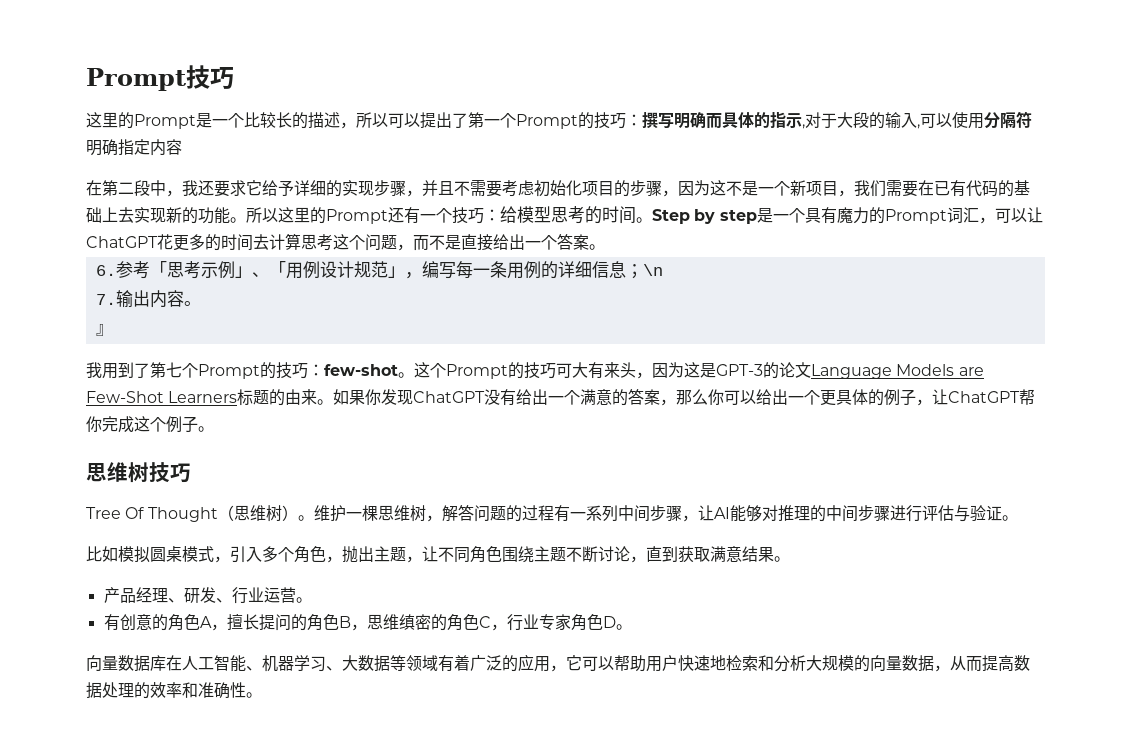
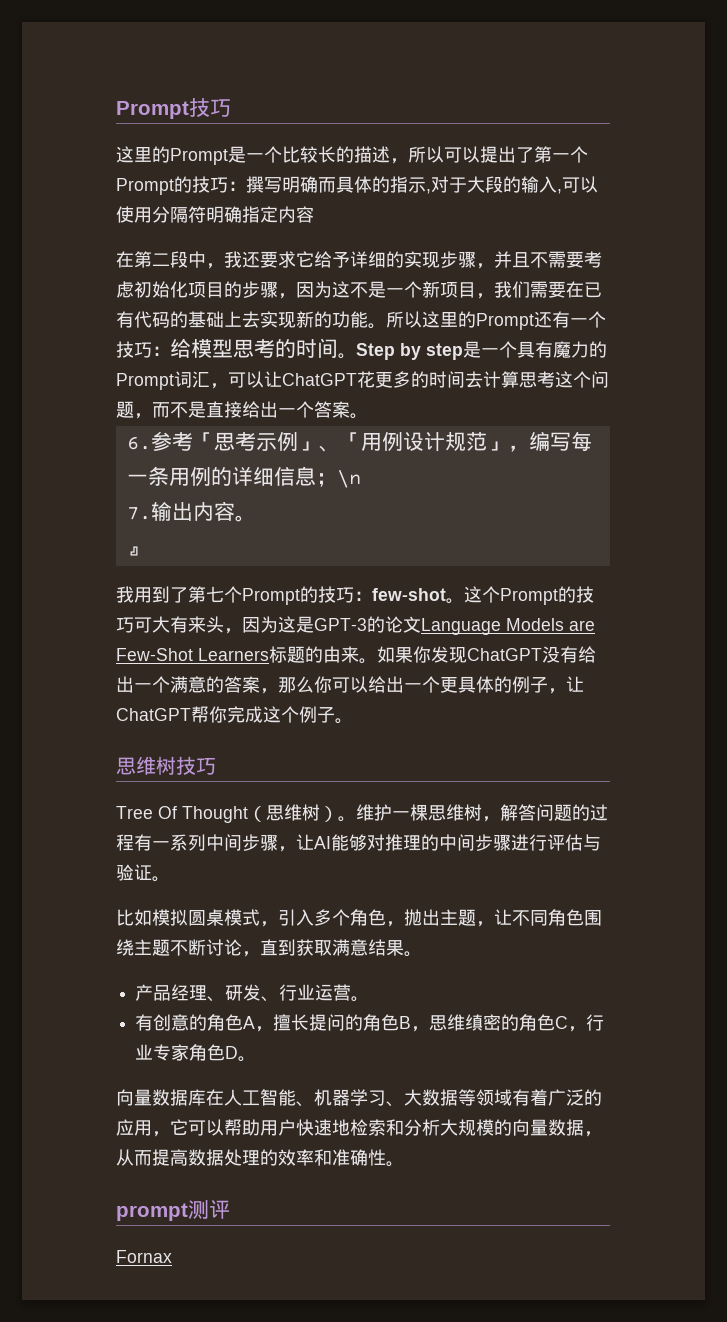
(262, 695) none -> [116,1200,230,1221] [116,1250,172,1263] // prompt测评 // Fornax

